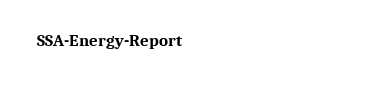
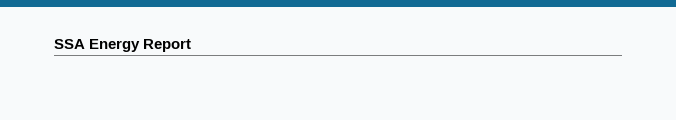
[37,35,183,49] SSA-Energy-Report -> [54,39,192,52] SSA Energy Report

